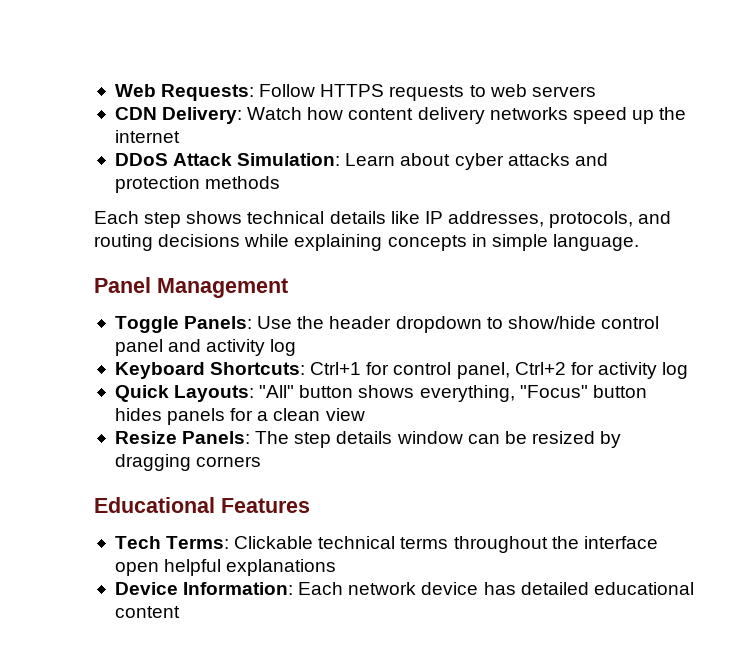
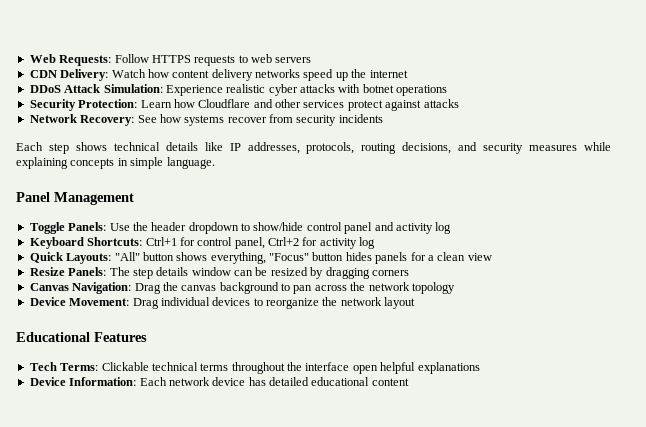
[345,153,608,170] [114,176,281,193] Learn about cyber attacks and protection methods -> [165,84,448,96] [29,99,459,111] [29,114,383,126] Experience realistic cyber attacks with botnet operations // Security Protection: Learn how Cloudflare and other services protect against attacks // Network Recovery: See how systems recover from security incidents
[638,211,672,224] [94,234,241,251] and routing decisions -> [361,142,578,154] routing decisions, and security measures
(262, 461) none -> [29,282,455,294] [29,297,416,309] // Canvas Navigation: Drag the canvas background to pan across the network topology // Device Movement: Drag individual devices to reorganize the network layout

